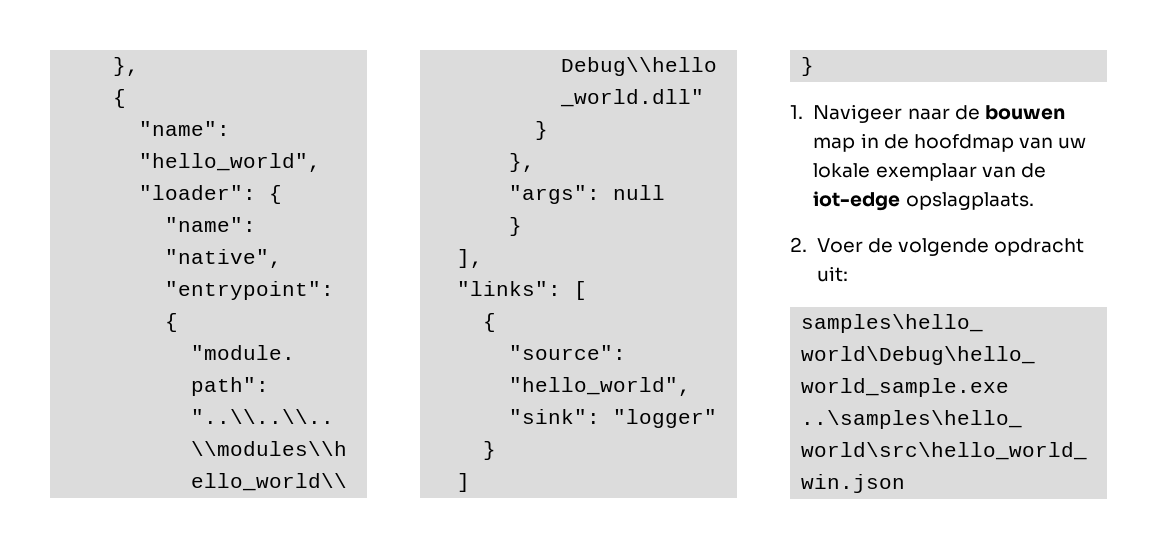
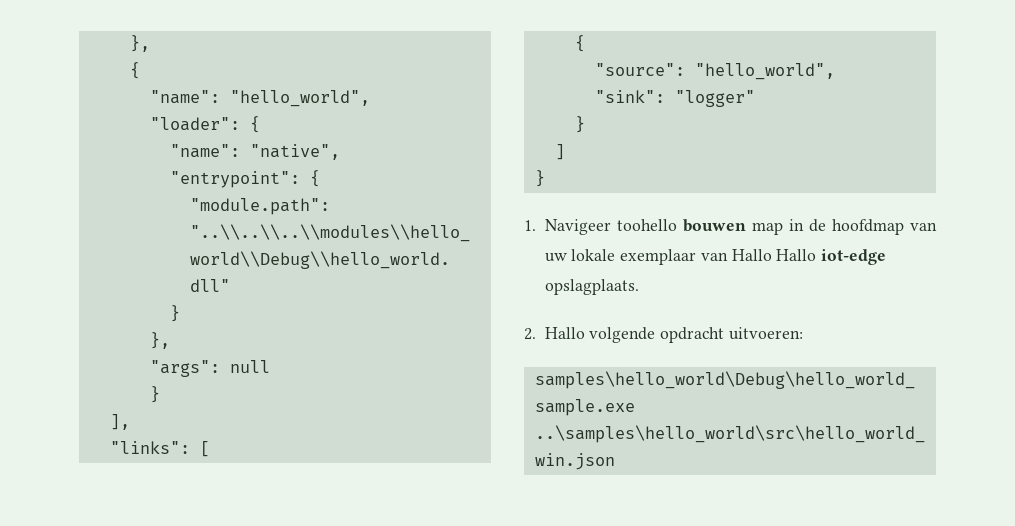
[907,105,980,120] naar de -> [616,219,677,231] toohello
[1020,163,1046,178] de -> [731,249,817,261] Hallo Hallo
[816,238,893,253] Voer de -> [544,327,585,339] Hallo
[816,266,848,282] uit: -> [728,327,803,340] uitvoeren:

